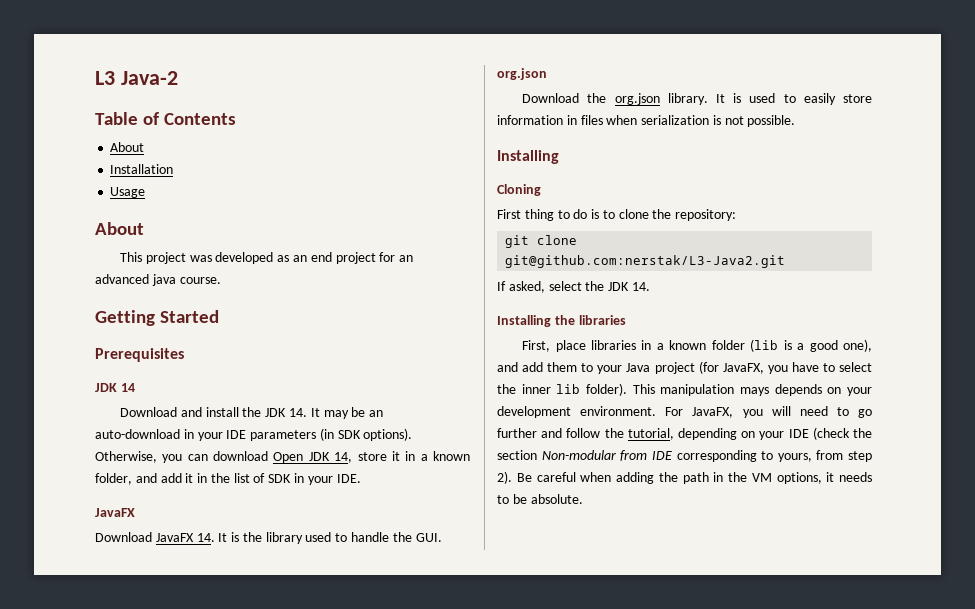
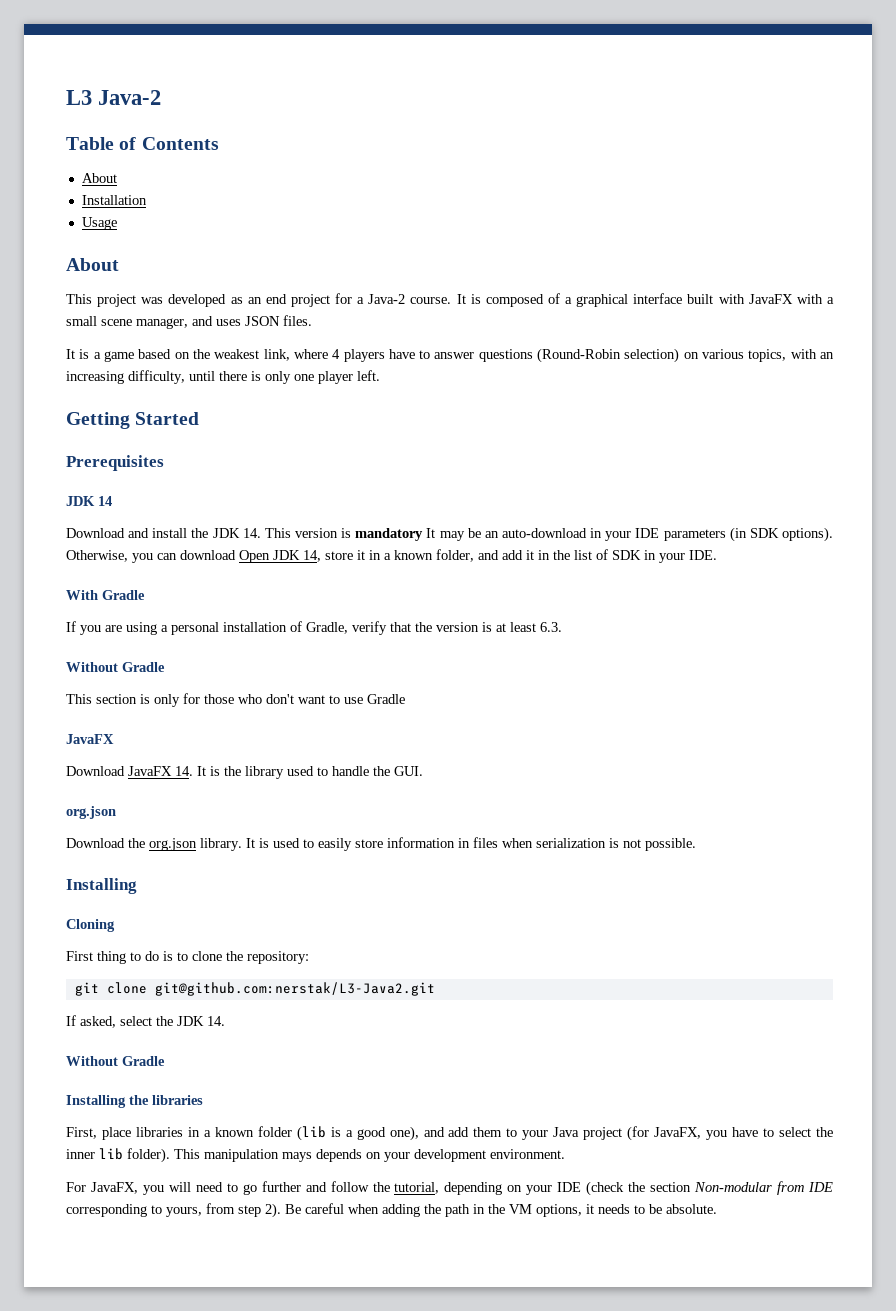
[399,255,414,262] [95,274,221,286] an advanced java course. -> [357,293,835,307] [66,315,312,329] [66,348,835,363] [66,370,380,384] a Java-2 course. It is composed of a graphical interface built with JavaFX with a small scene manager, and uses JSON files. // It is a game based on the weakest link, where 4 players have to answer questions (Round-Robin selection) on various topics, with an increasing difficulty, until there is only one player left.
(307, 412) none -> [264,528,424,541] This version is mandatory
(361, 478) none -> [66,590,145,600] [66,621,562,635] [66,662,165,672] [66,693,405,707] // With Gradle // If you are using a personal installation of Gradle, verify that the version is at least 6.3. // Without Gradle // This section is only for those who don't want to use Gradle
(650, 286) none -> [66,1056,165,1066] // Without Gradle
(657, 411) none -> (565, 1154) //

